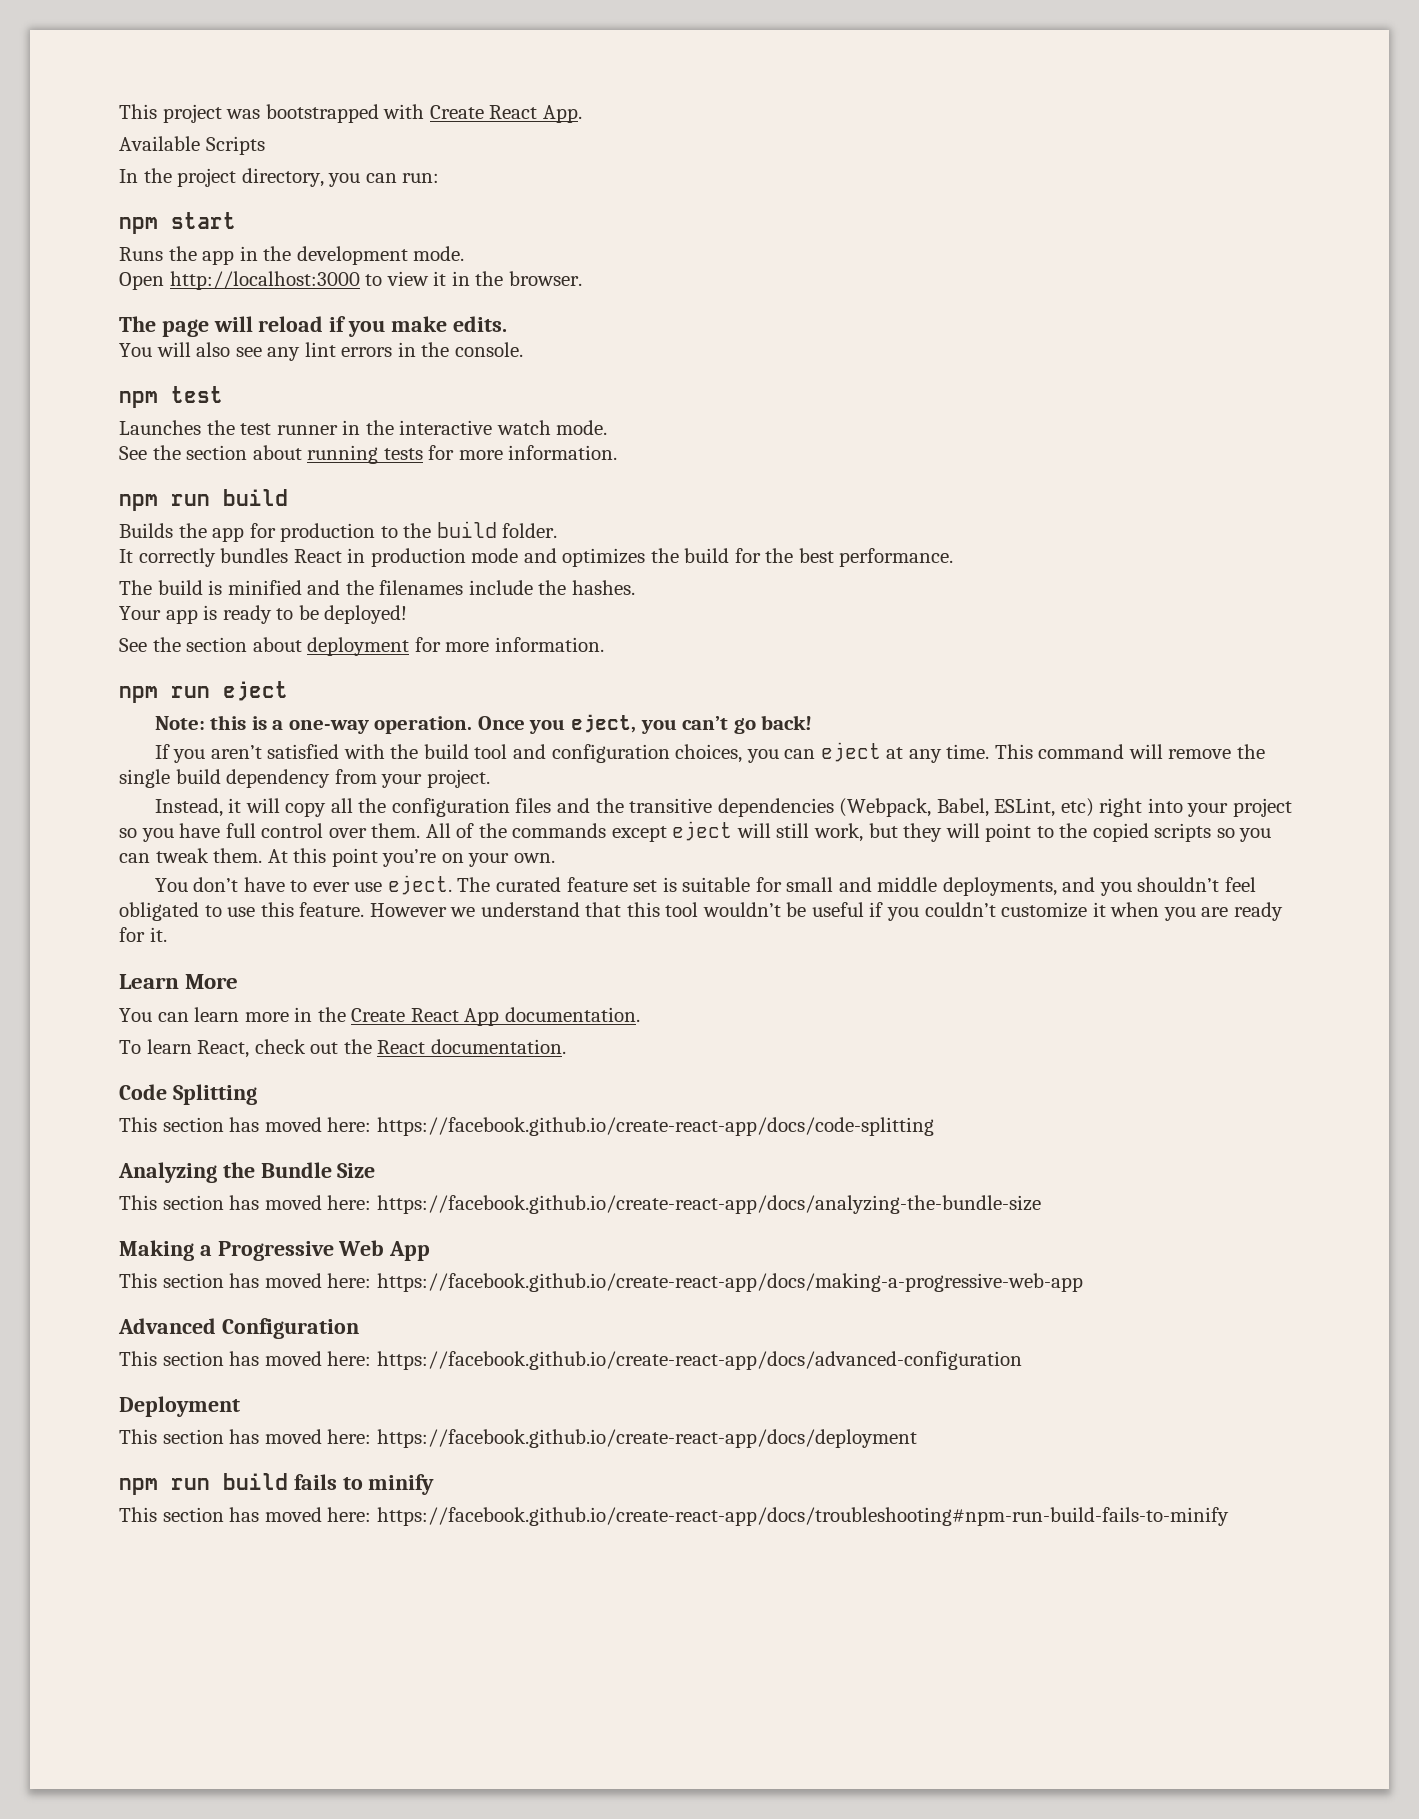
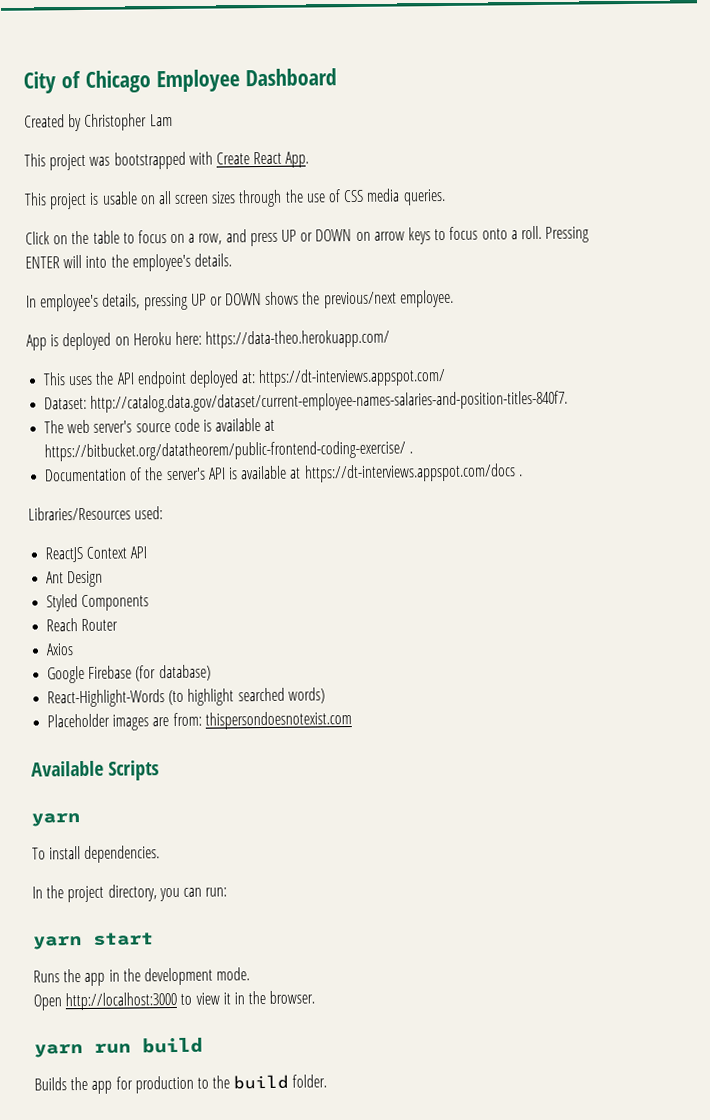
(119, 111) none -> [23,68,337,94] [24,113,173,132] City of Chicago Employee Dashboard // Created by Christopher Lam //
[119,136,265,155] Available Scripts -> [24,188,446,210] [25,225,590,247] [25,253,232,272] [26,289,454,312] [26,329,391,351] [43,367,447,389] [44,390,569,413] [44,418,276,434] [44,440,414,462] [44,463,523,483] [28,506,164,521] [45,546,148,563] [46,570,104,588] [46,594,150,612] [46,618,119,632] [46,643,75,656] [47,664,211,684] [47,687,325,708] [47,711,352,731] [31,760,160,781] [31,813,80,827] [32,845,161,863] This project is usable on all screen sizes through the use of CSS media queries. // Click on the table to focus on a row, and press UP or DOWN on arrow keys to focus onto a roll. Pressing ENTER will into the employee's details. // In employee's details, pressing UP or DOWN shows the previous/next employee. // App is deployed on Heroku here: https://data-theo.herokuapp.com/ // This uses the API endpoint deployed at: https://dt-interviews.appspot.com/ // Dataset: http://catalog.data.gov/dataset/current-employee-names-salaries-and-position-titles-840f7. // The web server's source code is available at https://bitbucket.org/datatheorem/public-frontend-coding-exercise/ . // Documentation of the server's API is available at https://dt-interviews.appspot.com/docs . // Libraries/Resources used: // ReactJS Context API // Ant Design // Styled Components // Reach Router // Axios // Google Firebase (for database) // React-Highlight-Words (to highlight searched words) // Placeholder images are from: thispersondoesnotexist.com // Available Scripts // yarn // To install dependencies.
[119,217,158,234] npm -> [33,936,82,950] yarn
[119,316,507,337] [119,342,523,361] [119,386,223,408] [119,420,608,435] [119,445,618,464] [119,494,158,511] The page will reload if you make edits. // You will also see any lint errors in the console. // npm test // Launches the test runner in the interactive watch mode. // See the section about running tests for more information. // npm -> [34,1044,83,1058] yarn
[119,548,954,567] [119,580,635,595] [119,605,408,624] [119,637,604,656] [119,681,288,703] [154,714,813,734] [154,742,1265,763] [119,769,490,788] [154,798,1292,817] [119,821,1272,842] [119,848,555,867] [154,875,1256,896] [119,902,1283,921] [119,927,167,942] [119,974,239,989] [119,1007,640,1026] [119,1039,566,1058] [119,1084,257,1105] [119,1117,934,1136] [118,1162,376,1183] [119,1195,1041,1214] [119,1240,431,1261] [119,1273,1083,1292] [118,1318,359,1339] [119,1351,1022,1370] [119,1396,240,1417] [119,1429,917,1448] [119,1473,435,1495] [119,1507,1229,1526] // It correctly bundles React in production mode and optimizes the build for the best performance. // The build is minified and the filenames include the hashes. // Your app is ready to be deployed! // See the section about deployment for more information. // npm run eject // Note: this is a one-way operation. Once you eject, you can’t go back! // If you aren’t satisfied with the build tool and configuration choices, you can eject at any time. This command will remove the single build dependency from your project. // Instead, it will copy all the configuration files and the transitive dependencies (Webpack, Babel, ESLint, etc) right into your project so you have full control over them. All of the commands except eject will still work, but they will point to the copied scripts so you can tweak them. At this point you’re on your own. // You don’t have to ever use eject. The curated feature set is suitable for small and middle deployments, and you shouldn’t feel obligated to use this feature. However we understand that this tool wouldn’t be useful if you couldn’t customize it when you are ready for it. // Learn More // You can learn more in the Create React App documentation. // To learn React, check out the React documentation. // Code Splitting // This section has moved here: https://facebook.github.io/create-react-app/docs/code-splitting // Analyzing the Bundle Size // This section has moved here: https://facebook.github.io/create-react-app/docs/analyzing-the-bundle-size // Making a Progressive Web App // This section has moved here: https://facebook.github.io/create-react-app/docs/making-a-progressive-web-app // Advanced Configuration // This section has moved here: https://facebook.github.io/create-react-app/docs/advanced-configuration // Deployment // This section has moved here: https://facebook.github.io/create-react-app/docs/deployment // npm run build fails to minify // This section has moved here: https://facebook.github.io/create-react-app/docs/troubleshooting#npm-run-build-fails-to-minify -> (328, 1081) none

